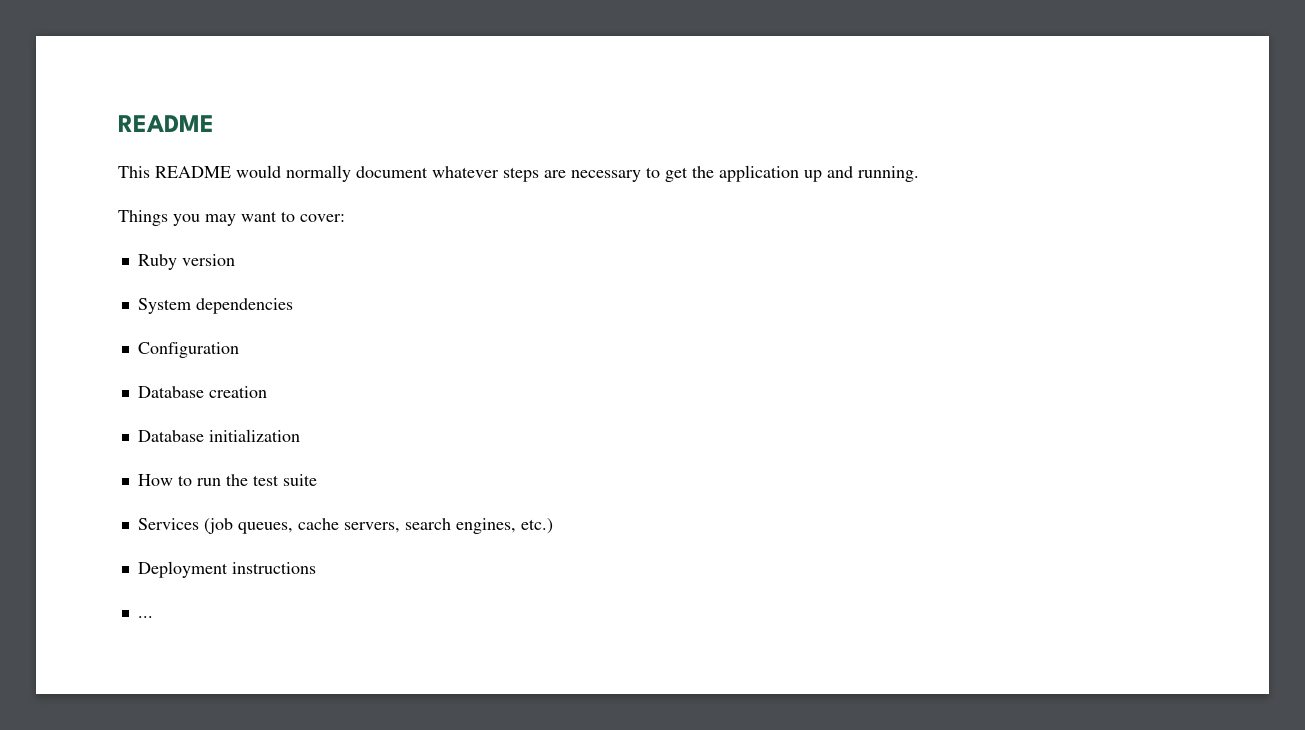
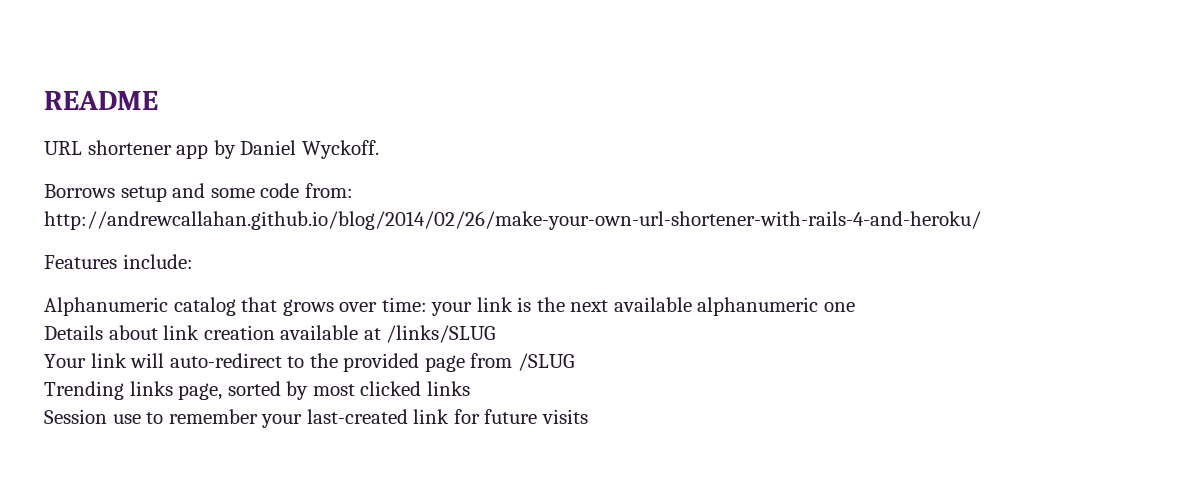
[118,165,919,182] [118,210,345,226] [137,254,235,270] [137,298,293,314] [137,342,239,358] [137,386,267,398] [137,429,300,442] [137,474,317,486] [137,518,553,534] [137,561,316,578] [137,616,153,618] This README would normally document whatever steps are necessary to get the application up and running. // Things you may want to cover: // Ruby version // System dependencies // Configuration // Database creation // Database initialization // How to run the test suite // Services (job queues, cache servers, search engines, etc.) // Deployment instructions // ... -> [44,140,379,159] [44,183,353,202] [44,211,981,230] [44,254,193,269] [44,297,855,316] [44,325,496,343] [44,353,574,372] [44,381,470,400] [44,409,588,428] URL shortener app by Daniel Wyckoff. // Borrows setup and some code from: http://andrewcallahan.github.io/blog/2014/02/26/make-your-own-url-shortener-with-rails-4-and-heroku/ // Features include: // Alphanumeric catalog that grows over time: your link is the next available alphanumeric one // Details about link creation available at /links/SLUG // Your link will auto-redirect to the provided page from /SLUG // Trending links page, sorted by most clicked links // Session use to remember your last-created link for future visits

